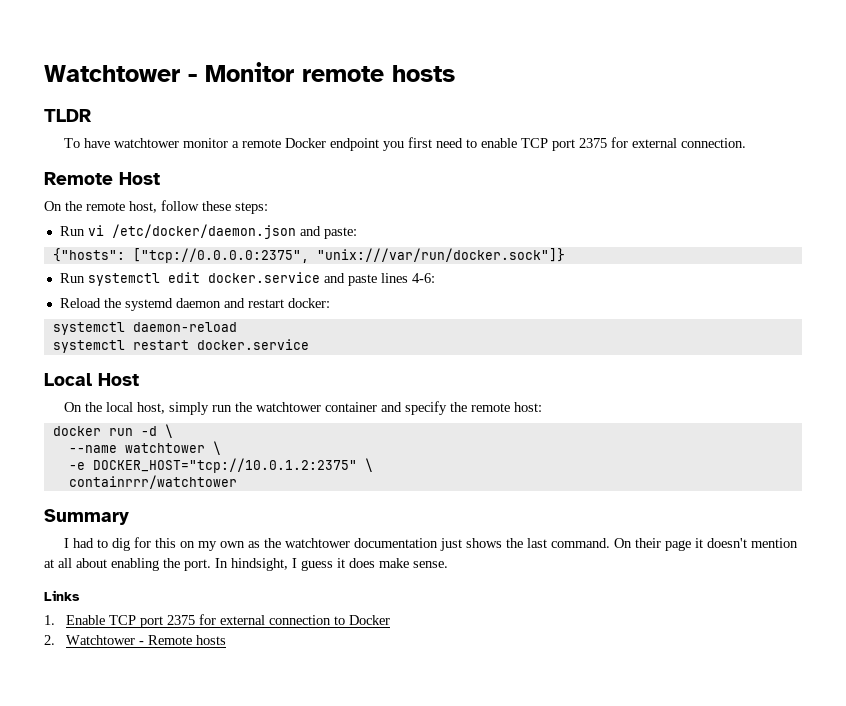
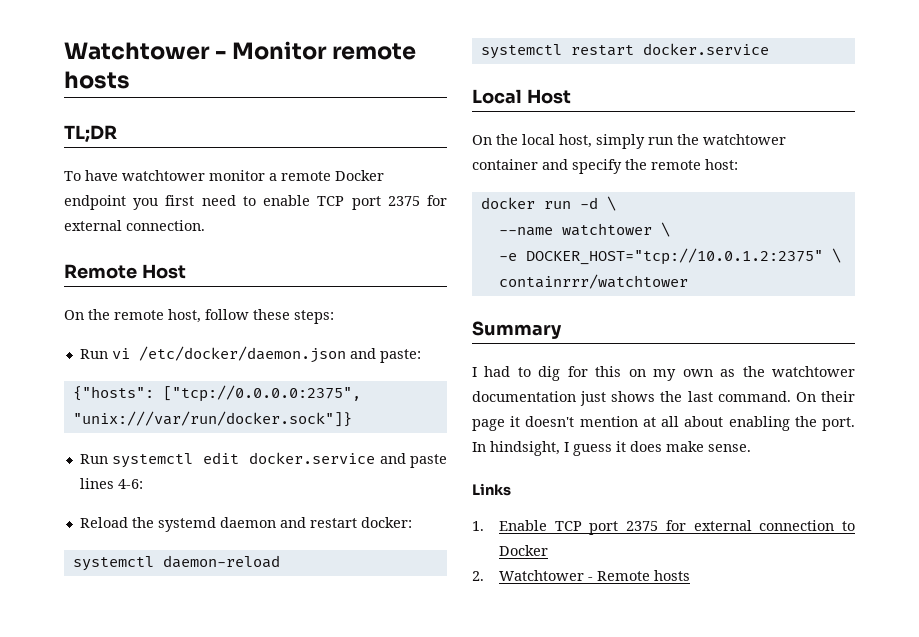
[44,109,92,122] TLDR -> [64,125,117,143] TL;DR

